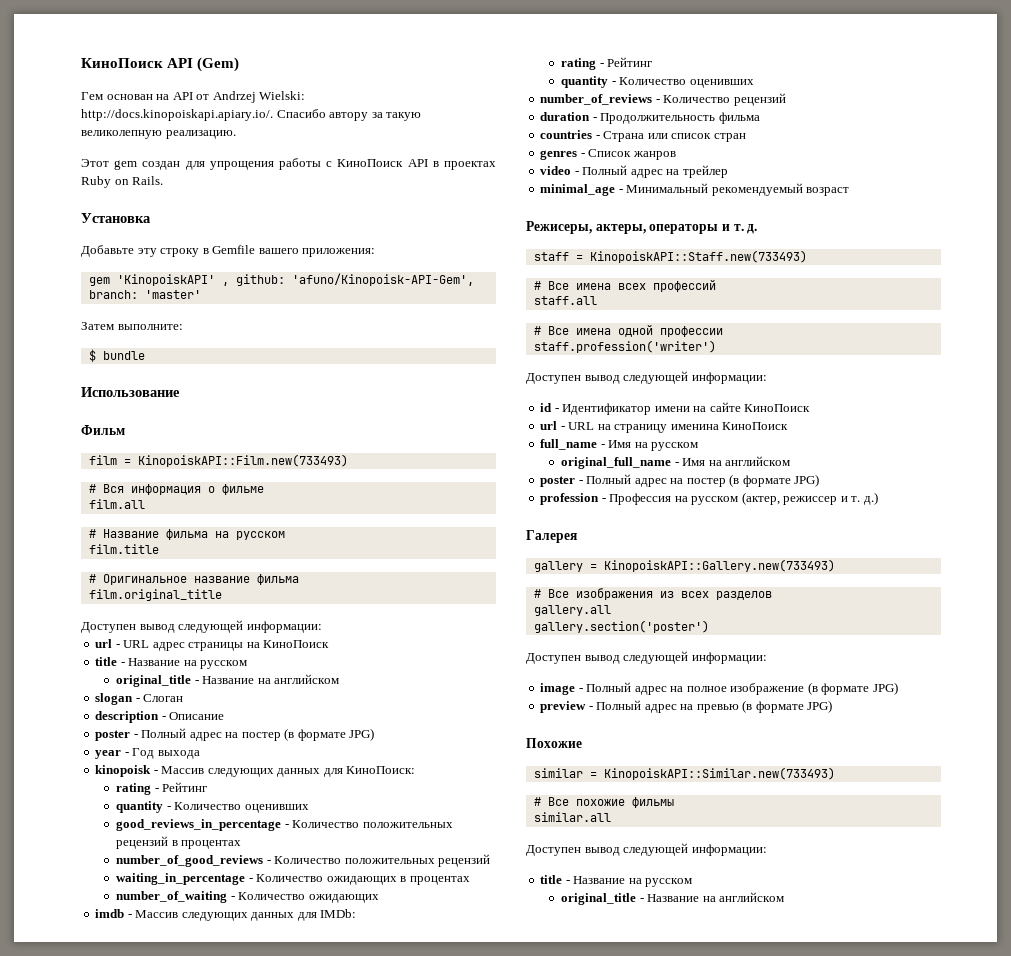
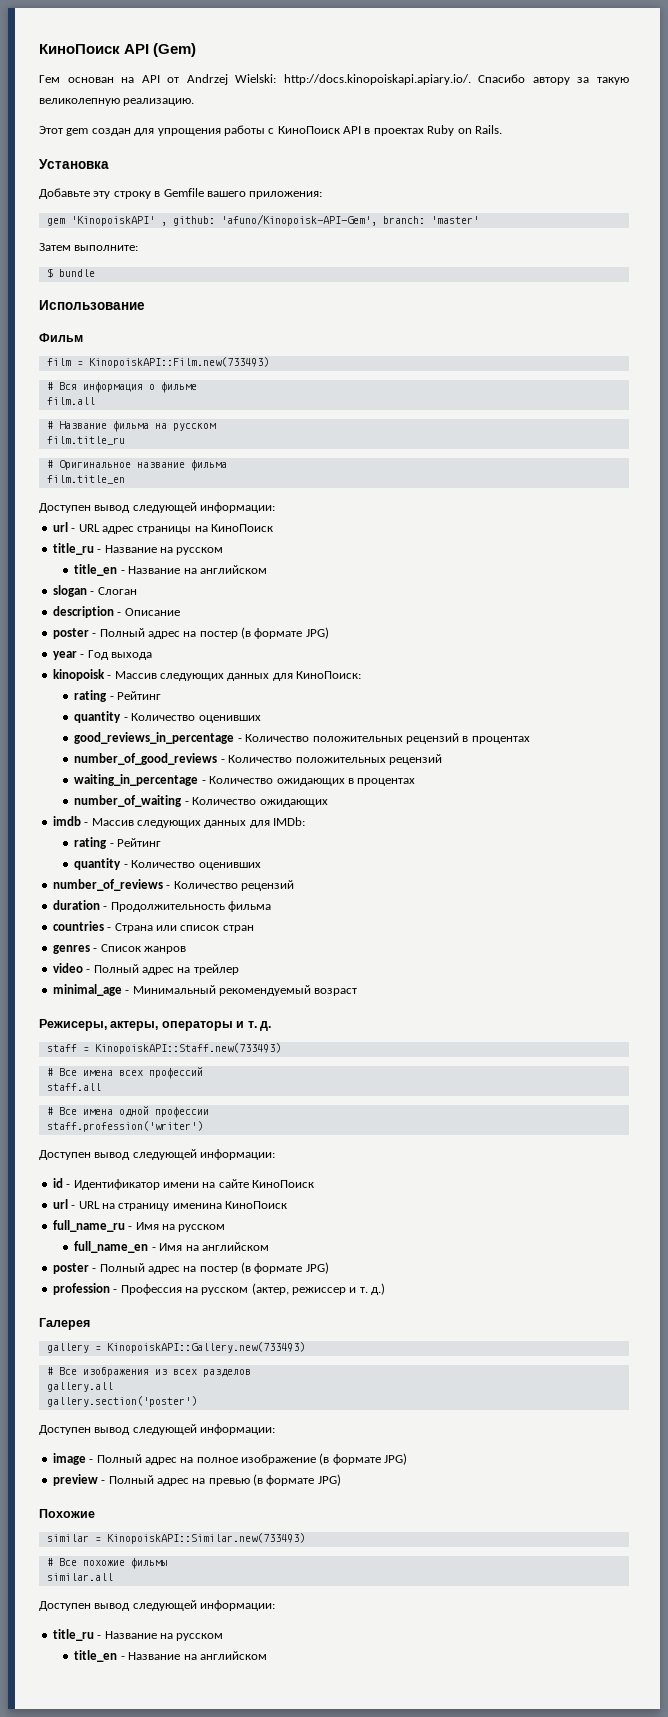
[88,544,159,554] film.title -> [46,436,125,445] film.title_ru
[88,589,222,601] film.original_title -> [46,475,125,484] film.title_en
[95,657,248,669] [116,675,192,687] title - Название на русском // original_title -> [52,543,224,555] [74,564,118,576] title_ru - Название на русском // title_en
[540,439,598,450] full_name -> [52,1220,125,1232] full_name_ru
[561,457,672,469] original_full_name -> [74,1241,149,1253] full_name_en
[540,875,693,887] [561,893,637,905] title - Название на русском // original_title -> [52,1629,224,1641] [74,1650,118,1662] title_ru - Название на русском // title_en

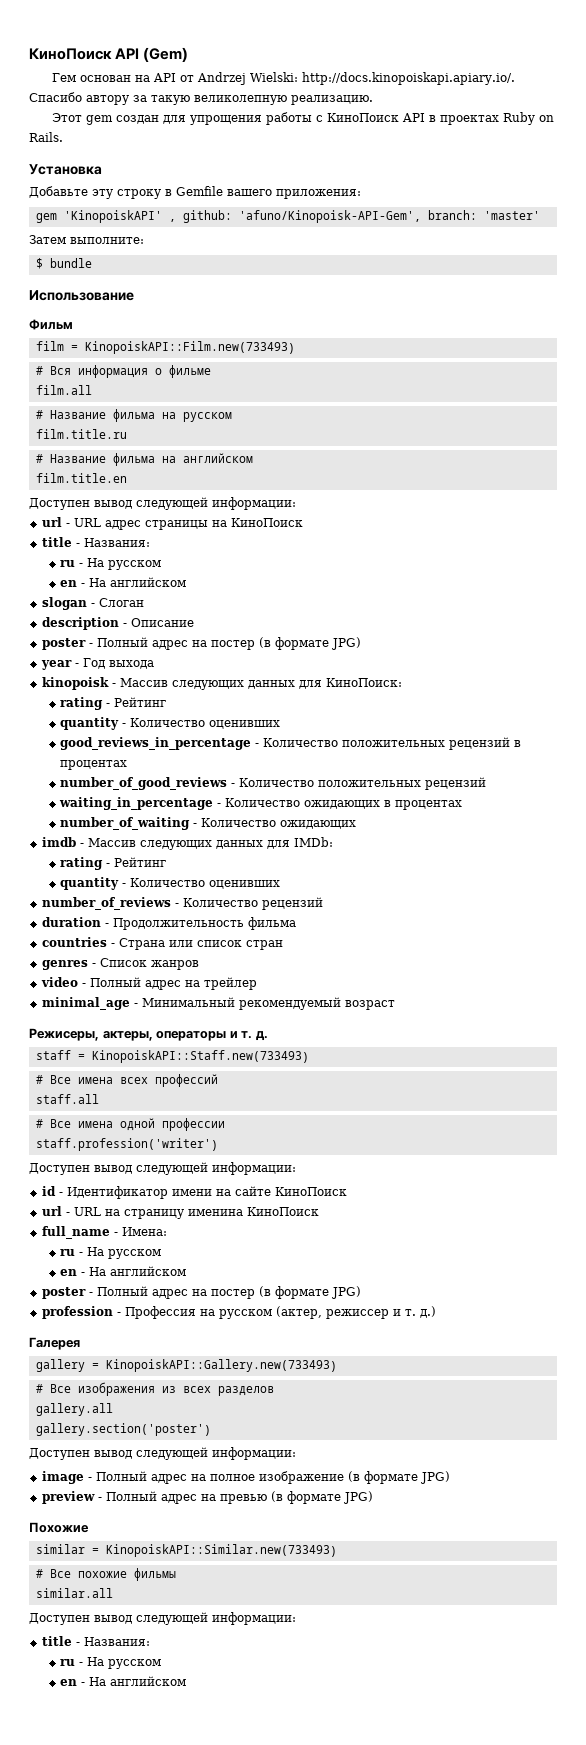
[46,436,125,445] [46,460,227,471] [46,475,125,484] film.title_ru // # Оригинальное название фильма // film.title_en -> [35,429,127,439] [35,453,253,466] [35,473,127,483] film.title.ru // # Название фильма на английском // film.title.en
[52,543,224,555] [74,564,197,576] title_ru - Название на русском // title_en - Название на -> [41,537,150,547] [60,558,162,570] [60,578,107,587] title - Названия: // ru - На русском // en - На
[52,1220,226,1232] [74,1241,199,1253] full_name_ru - Имя на русском // full_name_en - Имя на -> [41,1226,167,1239] [60,1247,162,1259] [60,1267,107,1276] full_name - Имена: // ru - На русском // en - На
[52,1629,224,1641] [74,1650,197,1662] title_ru - Название на русском // title_en - Название на -> [41,1636,150,1646] [60,1657,162,1669] [60,1677,107,1686] title - Названия: // ru - На русском // en - На

